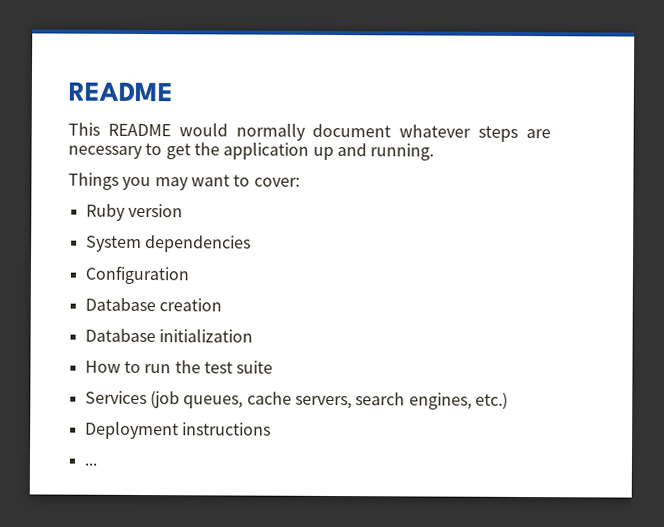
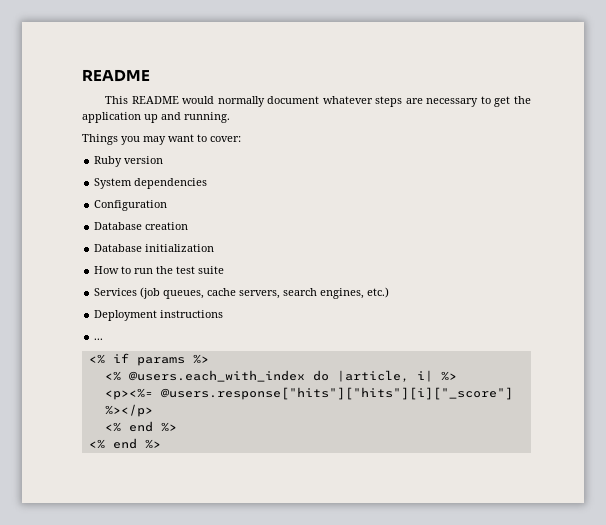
(97, 464) none -> [88,353,209,366] [104,370,457,382] [104,387,513,400] [104,404,153,417] [104,421,177,432] [88,438,161,449] // <% if params %> // <% @users.each_with_index do |article, i| %> // <p><%= @users.response["hits"]["hits"][i]["_score"] %></p> // <% end %> // <% end %>

